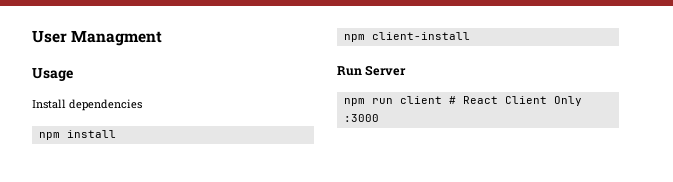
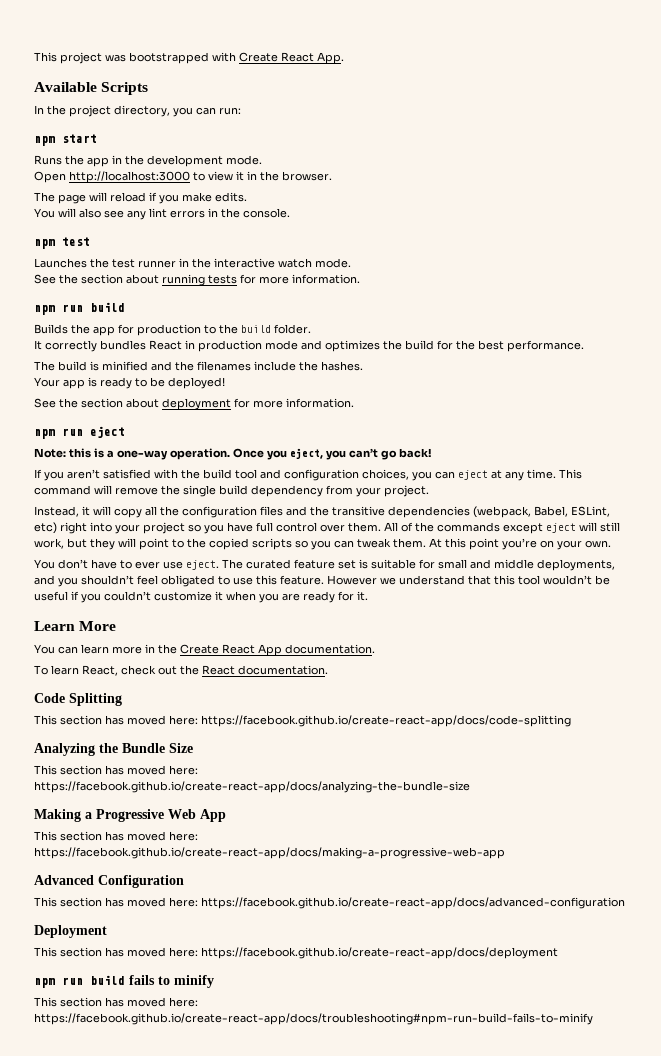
[32,30,163,46] [32,68,73,81] [32,99,142,111] [38,130,116,140] [343,32,470,42] [337,65,407,76] [343,96,582,106] [343,114,379,122] User Managment // Usage // Install dependencies // npm install // npm client-install // Run Server // npm run client # React Client Only :3000 -> [34,52,344,64] [34,82,149,95] [34,105,241,117] [34,134,97,146] [34,155,262,167] [34,171,332,183] [34,192,247,204] [34,208,290,220] [34,237,90,249] [34,258,351,268] [34,274,360,286] [34,302,125,315] [34,324,311,336] [34,340,584,352] [34,361,363,371] [34,377,225,389] [34,398,354,410] [34,426,125,439] [34,448,431,460] [34,469,582,481] [34,485,429,497] [34,506,610,518] [34,522,620,534] [34,538,611,550] [34,559,615,571] [34,575,610,587] [34,591,368,603] [34,621,117,631] [34,644,375,656] [34,665,328,676] [34,693,122,706] [34,715,571,727] [34,743,193,756] [34,765,198,775] [34,781,470,793] [34,809,226,822] [34,831,198,841] [34,847,505,859] [34,875,184,888] [34,897,625,909] [34,925,107,938] [34,947,558,959] [34,975,214,988] [34,997,198,1007] [34,1013,593,1025] This project was bootstrapped with Create React App. // Available Scripts // In the project directory, you can run: // npm start // Runs the app in the development mode. // Open http://localhost:3000 to view it in the browser. // The page will reload if you make edits. // You will also see any lint errors in the console. // npm test // Launches the test runner in the interactive watch mode. // See the section about running tests for more information. // npm run build // Builds the app for production to the build folder. // It correctly bundles React in production mode and optimizes the build for the best performance. // The build is minified and the filenames include the hashes. // Your app is ready to be deployed! // See the section about deployment for more information. // npm run eject // Note: this is a one-way operation. Once you eject, you can’t go back! // If you aren’t satisfied with the build tool and configuration choices, you can eject at any time. This command will remove the single build dependency from your project. // Instead, it will copy all the configuration files and the transitive dependencies (webpack, Babel, ESLint, etc) right into your project so you have full control over them. All of the commands except eject will still work, but they will point to the copied scripts so you can tweak them. At this point you’re on your own. // You don’t have to ever use eject. The curated feature set is suitable for small and middle deployments, and you shouldn’t feel obligated to use this feature. However we understand that this tool wouldn’t be useful if you couldn’t customize it when you are ready for it. // Learn More // You can learn more in the Create React App documentation. // To learn React, check out the React documentation. // Code Splitting // This section has moved here: https://facebook.github.io/create-react-app/docs/code-splitting // Analyzing the Bundle Size // This section has moved here: https://facebook.github.io/create-react-app/docs/analyzing-the-bundle-size // Making a Progressive Web App // This section has moved here: https://facebook.github.io/create-react-app/docs/making-a-progressive-web-app // Advanced Configuration // This section has moved here: https://facebook.github.io/create-react-app/docs/advanced-configuration // Deployment // This section has moved here: https://facebook.github.io/create-react-app/docs/deployment // npm run build fails to minify // This section has moved here: https://facebook.github.io/create-react-app/docs/troubleshooting#npm-run-build-fails-to-minify

